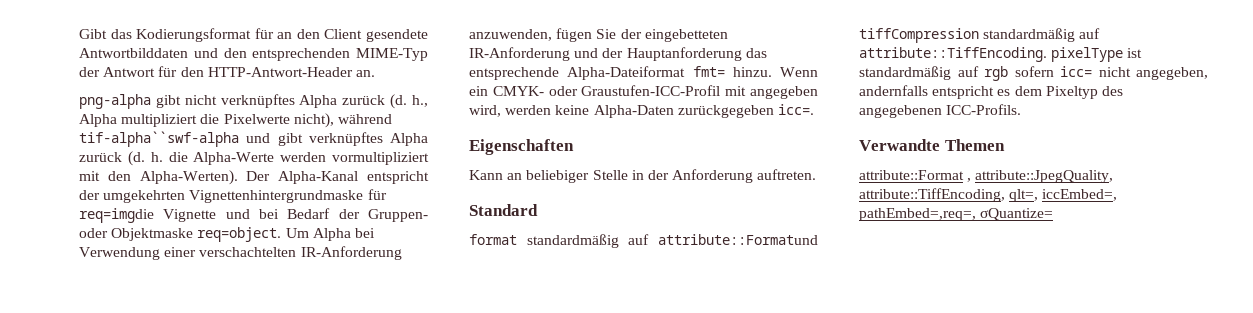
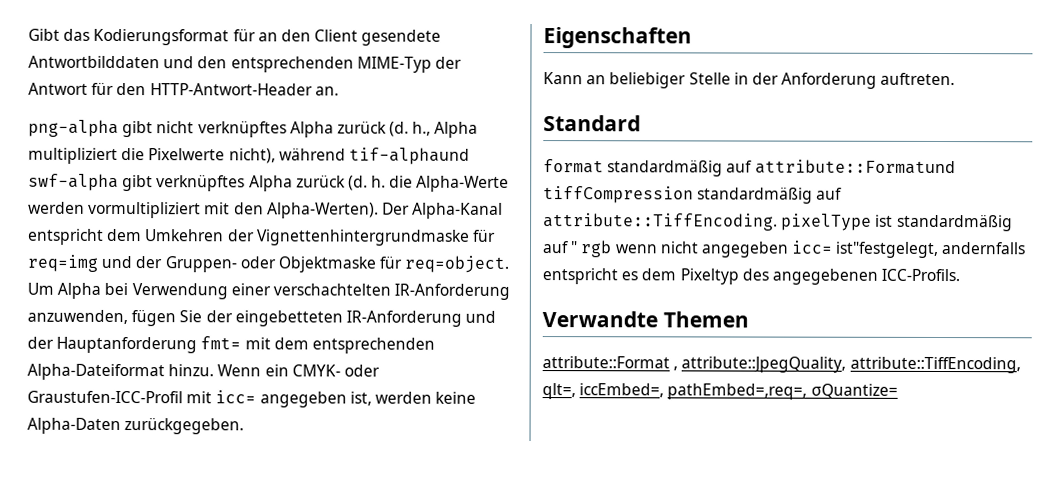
[79,131,271,147] tif-alpha``swf-alpha und -> [348,147,470,165] [28,173,119,191] tif-alphaund swf-alpha
[79,189,387,203] [79,208,331,223] der umgekehrten Vignettenhintergrundmaske für req=imgdie Vignette und bei Bedarf -> [107,228,496,246] [27,254,133,272] dem Umkehren der Vignettenhintergrundmaske für req=img und
(194, 234) none -> [379,256,403,269] für
[745,48,767,58] [469,66,725,80] das entsprechende Alpha-Dateiformat fmt= -> [200,336,435,354] [27,363,165,381] fmt= mit dem entsprechenden Alpha-Dateiformat
[750,86,818,99] [469,105,501,117] angegeben wird, -> [215,390,372,408] icc= angegeben ist,
[677,104,814,118] zurückgegeben icc=. -> [124,418,245,435] zurückgegeben.
[984,66,1208,81] rgb sofern icc= nicht angegeben, -> [570,240,940,259] " rgb wenn nicht angegeben icc= ist"festgelegt,

